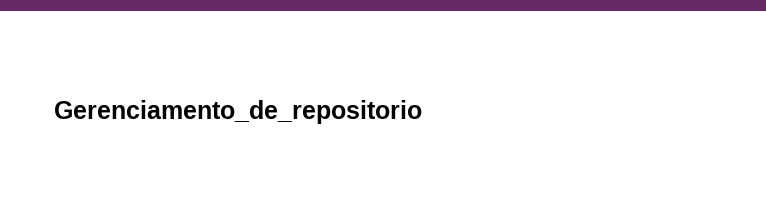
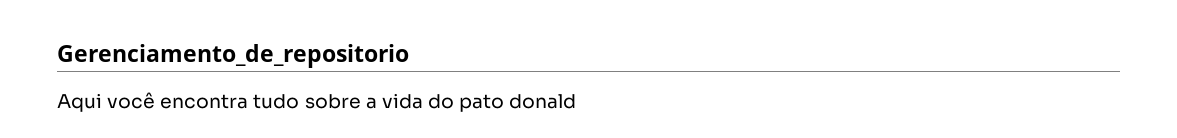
(422, 112) none -> [57,92,577,112] // Aqui você encontra tudo sobre a vida do pato donald

